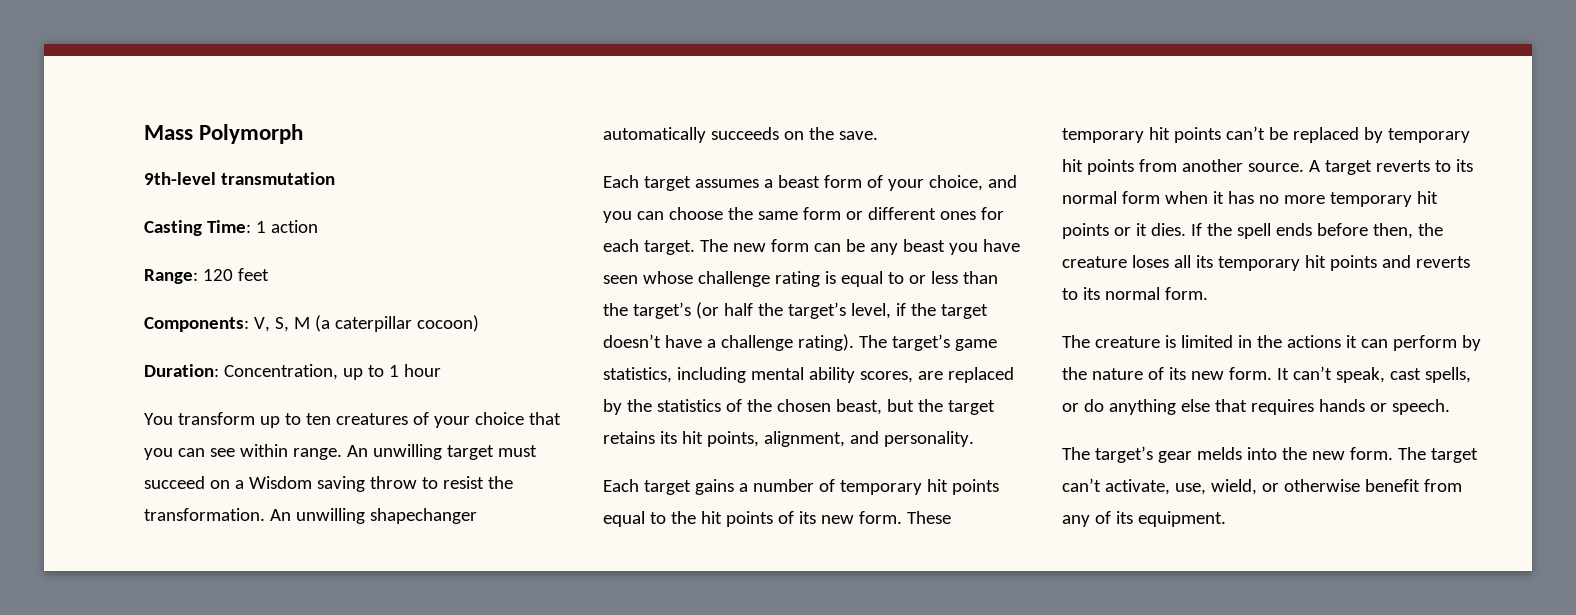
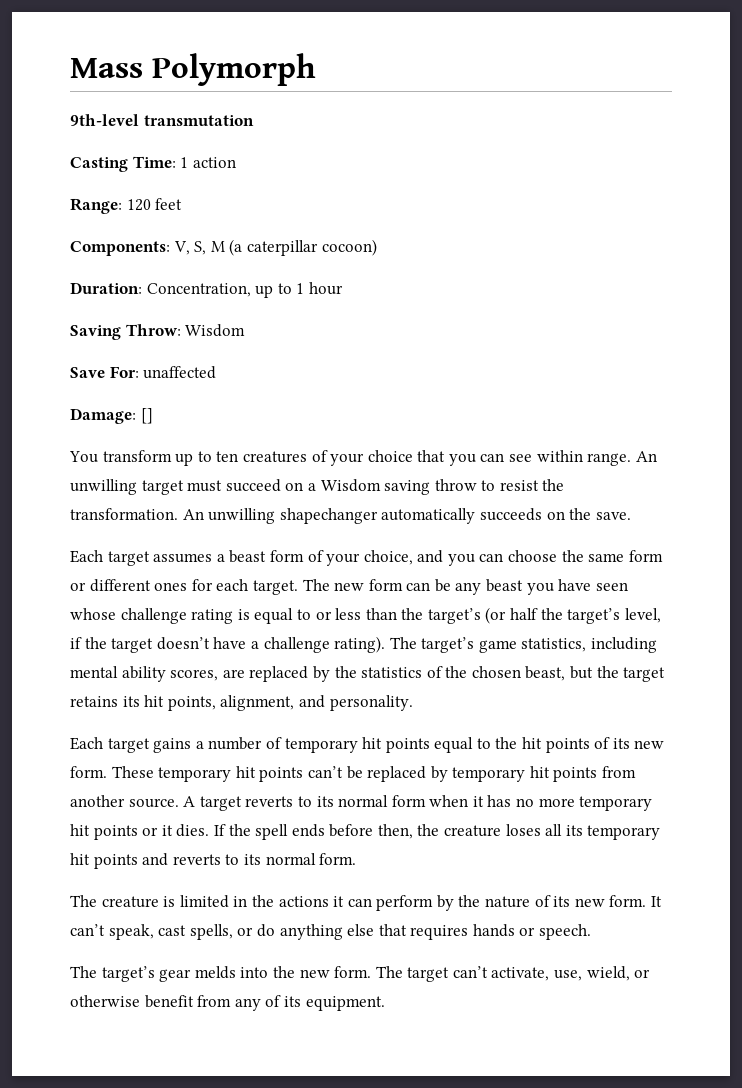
(441, 370) none -> [70,324,246,340] [70,366,217,379] [70,408,153,424] // Saving Throw: Wisdom // Save For: unaffected // Damage: []

